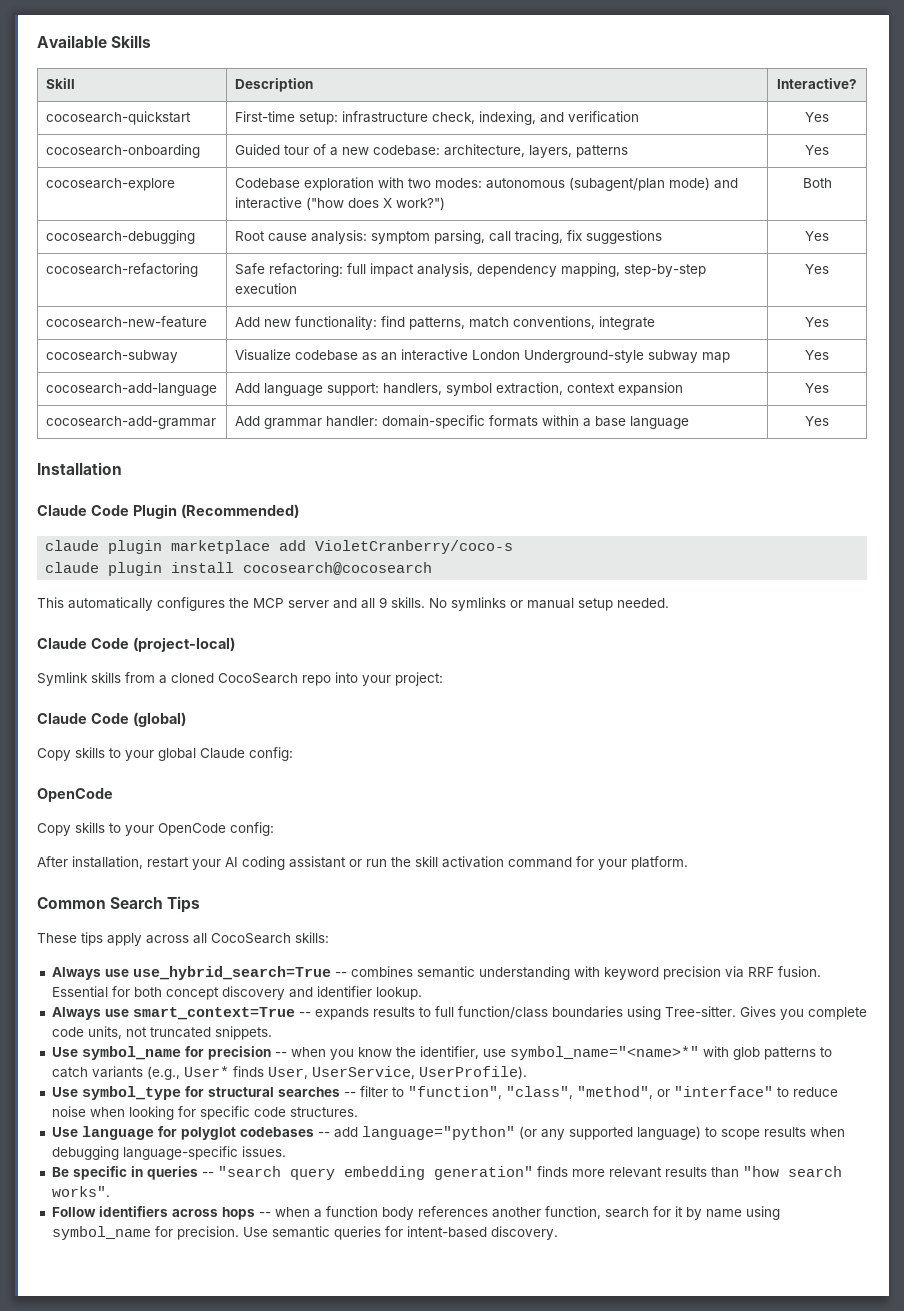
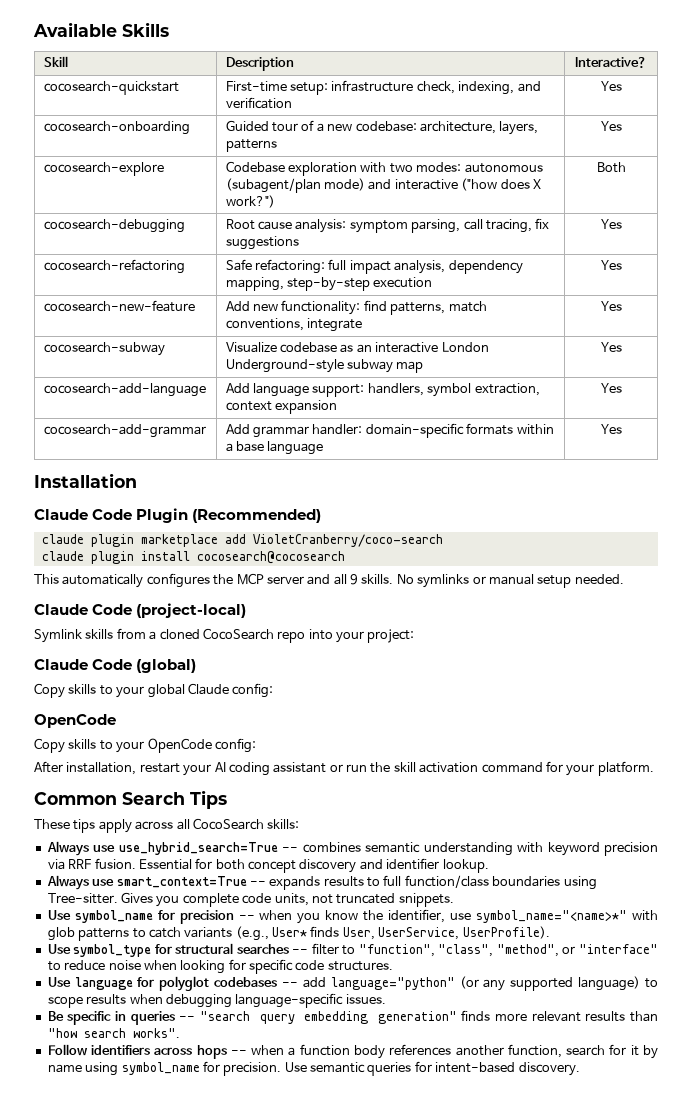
[315,540,514,554] VioletCranberry/coco-s -> [252,534,443,547] VioletCranberry/coco-search

